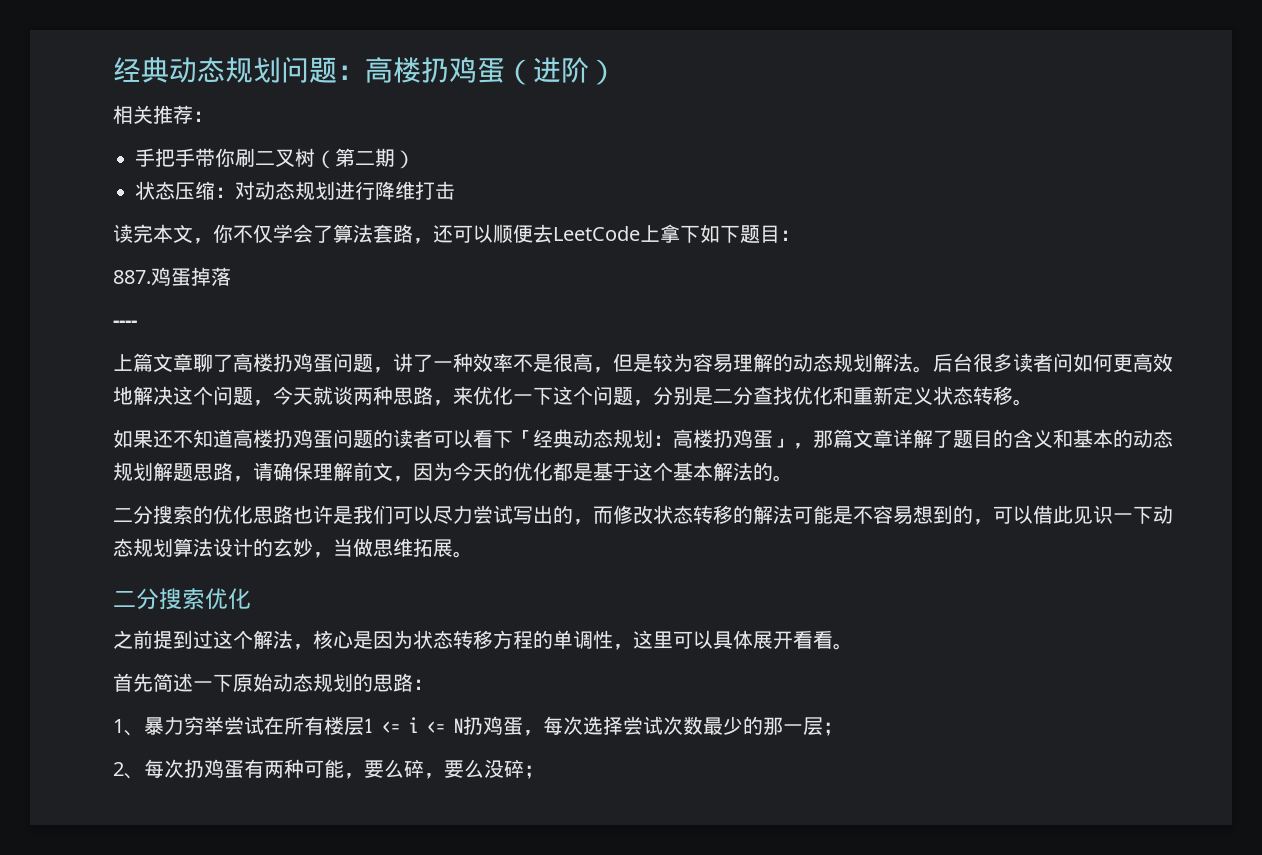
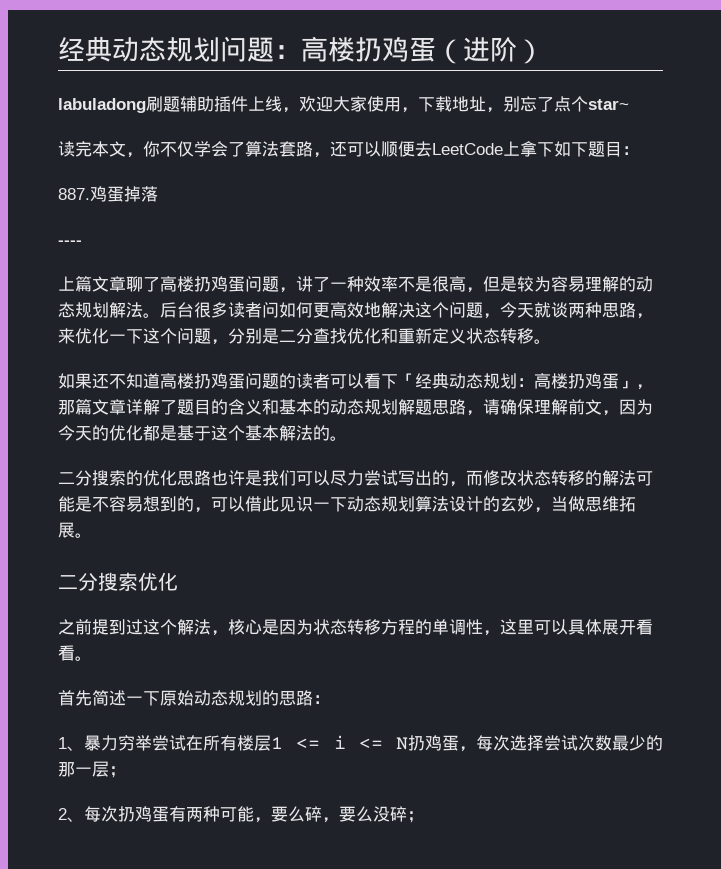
[113,105,213,124] [135,148,415,169] [135,181,455,200] 相关推荐： // 手把手带你刷二叉树（第二期） // 状态压缩：对动态规划进行降维打击 -> [58,96,629,113] labuladong刷题辅助插件上线，欢迎大家使用，下载地址，别忘了点个star~

